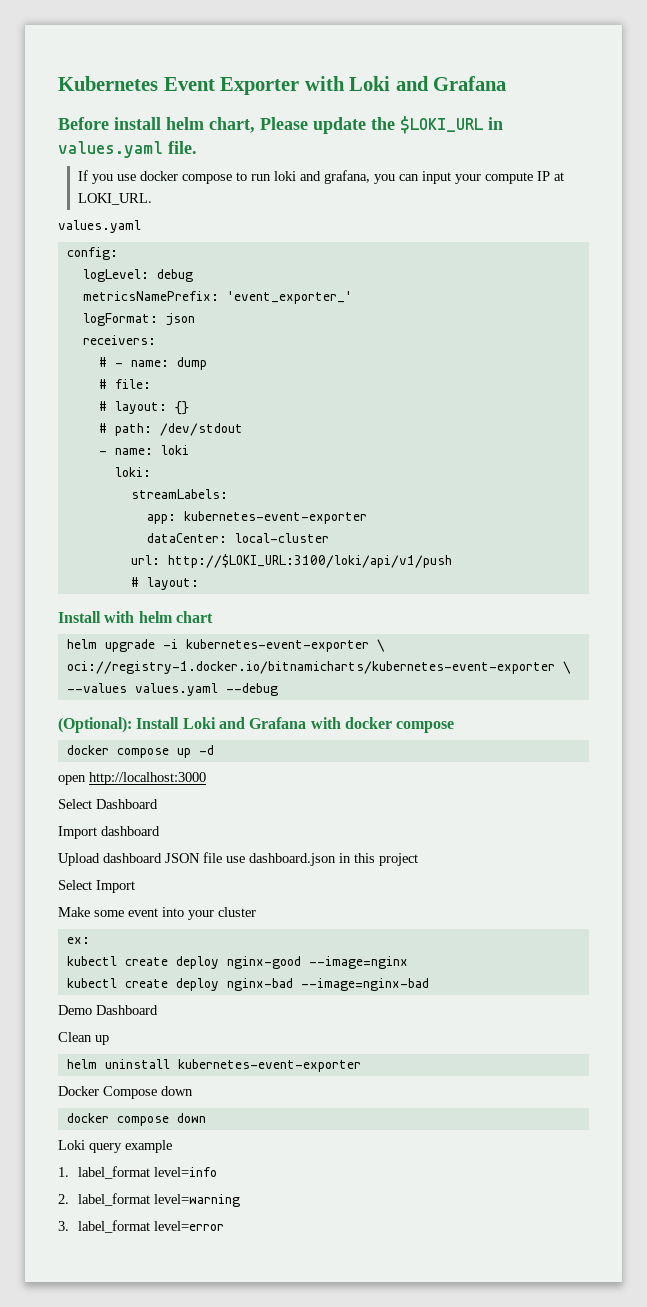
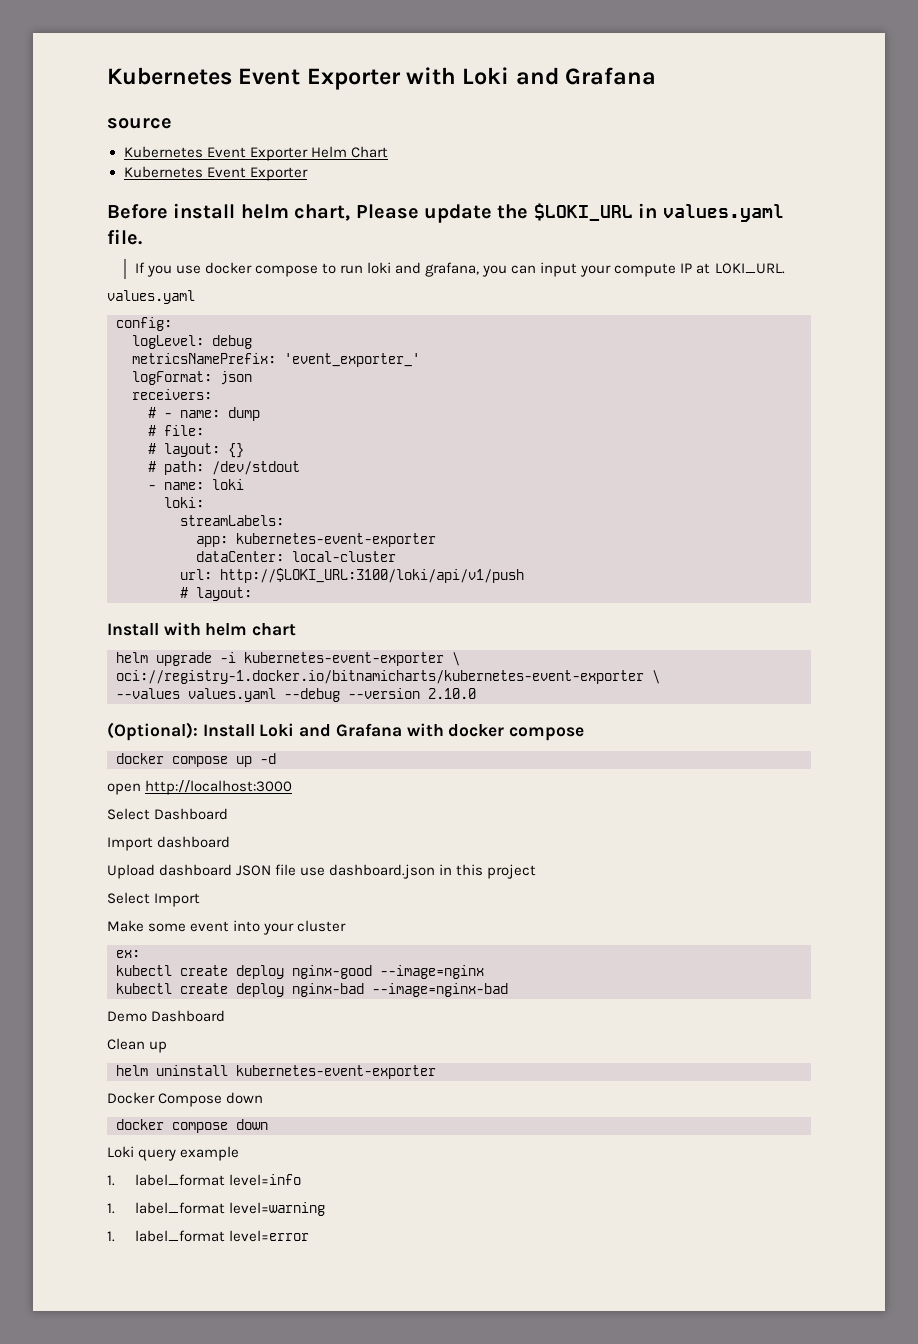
(507, 83) none -> [107,118,172,129] [123,146,388,161] [123,166,308,181] // source // Kubernetes Event Exporter Helm Chart // Kubernetes Event Exporter
(278, 689) none -> [348,688,476,699] --version 2.10.0
[58,1194,69,1204] 2. -> [107,1203,115,1214] 1.
[58,1221,69,1231] 3. -> [107,1231,115,1242] 1.

